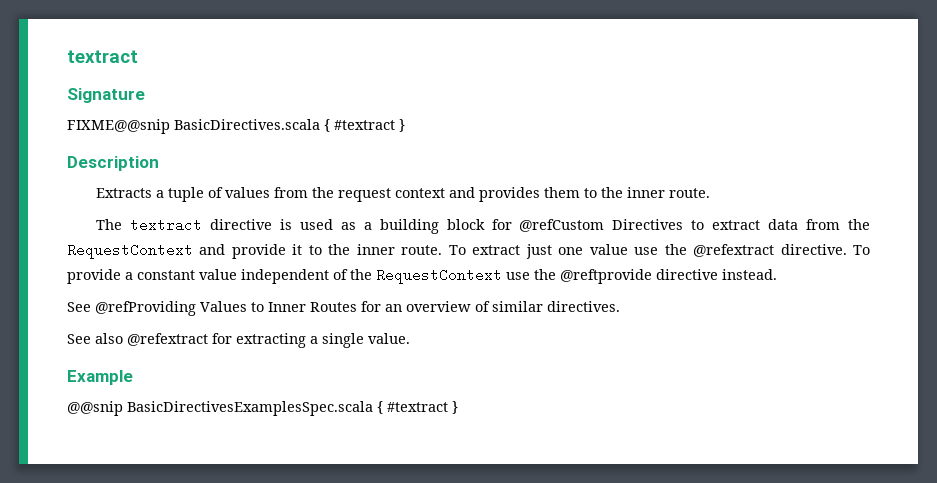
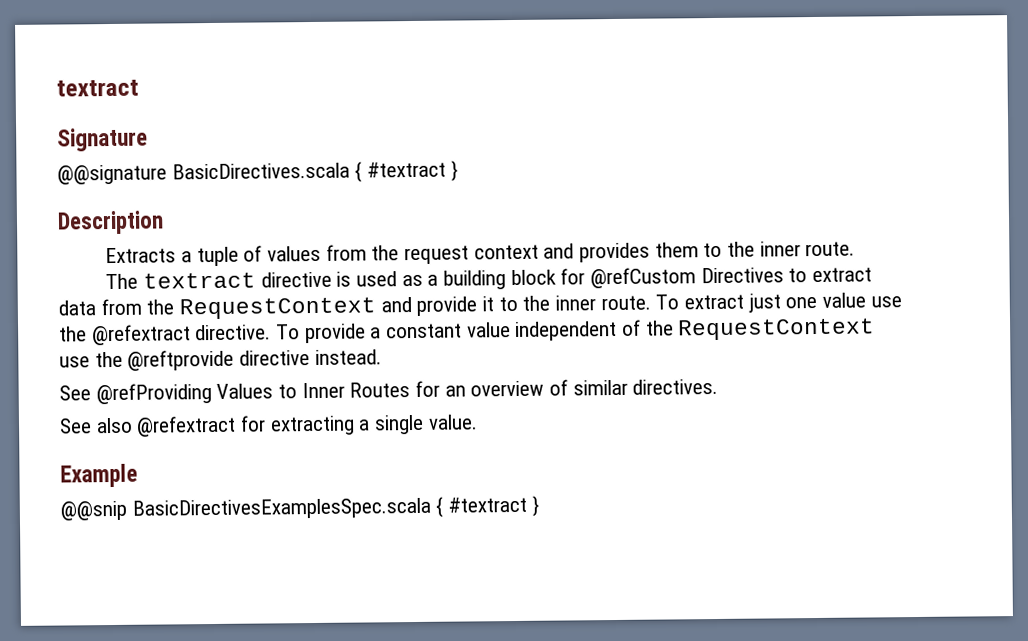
[67,119,170,134] FIXME@@snip -> [57,164,167,185] @@signature

